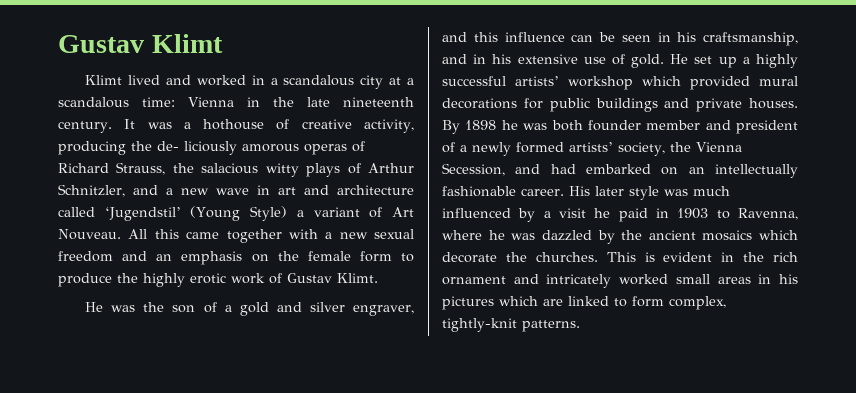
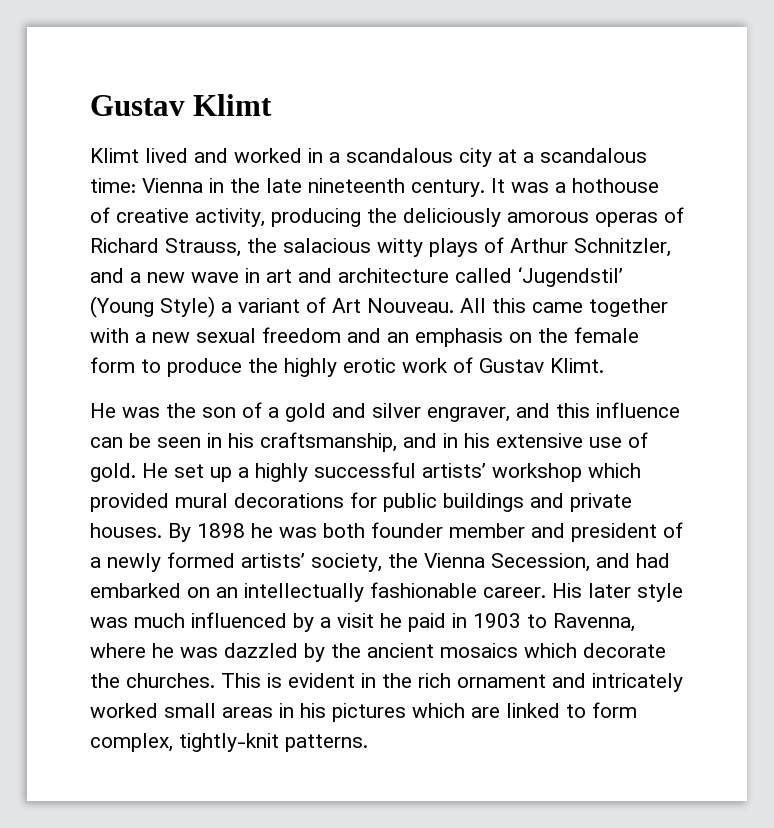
[157,141,237,155] de- liciously -> [403,208,501,227] deliciously

